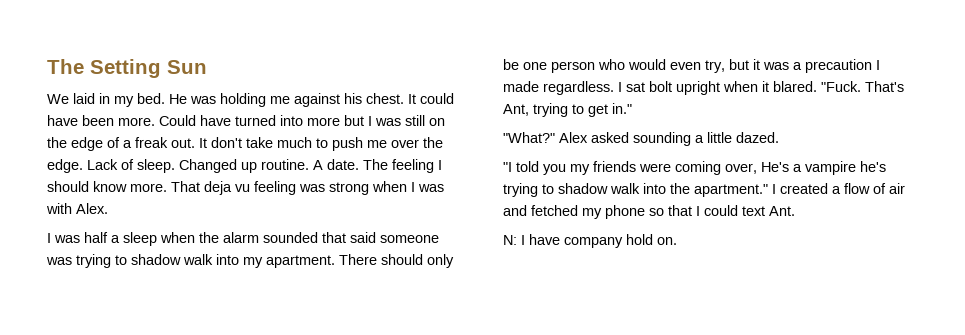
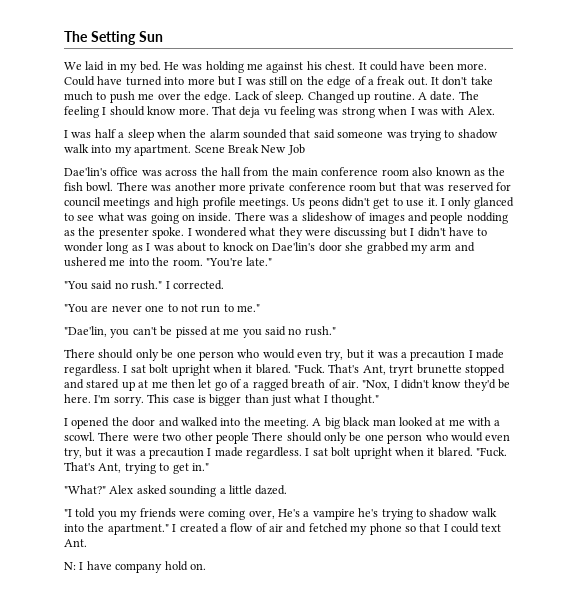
(335, 261) none -> [194,144,305,155] [64,167,506,176] [64,182,511,194] [64,197,514,209] [64,212,508,224] [64,227,488,239] [64,242,475,254] [64,257,273,267] [64,280,224,290] [64,304,260,313] [64,326,336,338] [64,349,504,361] [64,364,505,376] [64,379,511,391] [64,394,380,406] [64,417,501,429] [64,432,249,444] Scene Break New Job // Dae'lin's office was across the hall from the main conference room also known as the fish bowl. There was another more private conference room but that was reserved for council meetings and high profile meetings. Us peons didn't get to use it. I only glanced to see what was going on inside. There was a slideshow of images and people nodding as the presenter spoke. I wondered what they were discussing but I didn't have to wonder long as I was about to knock on Dae'lin's door she grabbed my arm and ushered me into the room. "You're late." // "You said no rush." I corrected. // "You are never one to not run to me." // "Dae'lin, you can't be pissed at me you said no rush." // There should only be one person who would even try, but it was a precaution I made regardless. I sat bolt upright when it blared. "Fuck. That's Ant, tryrt brunette stopped and stared up at me then let go of a ragged breath of air. "Nox, I didn't know they'd be here. I'm sorry. This case is bigger than just what I thought." // I opened the door and walked into the meeting. A big black man looked at me with a scowl. There were two other people

